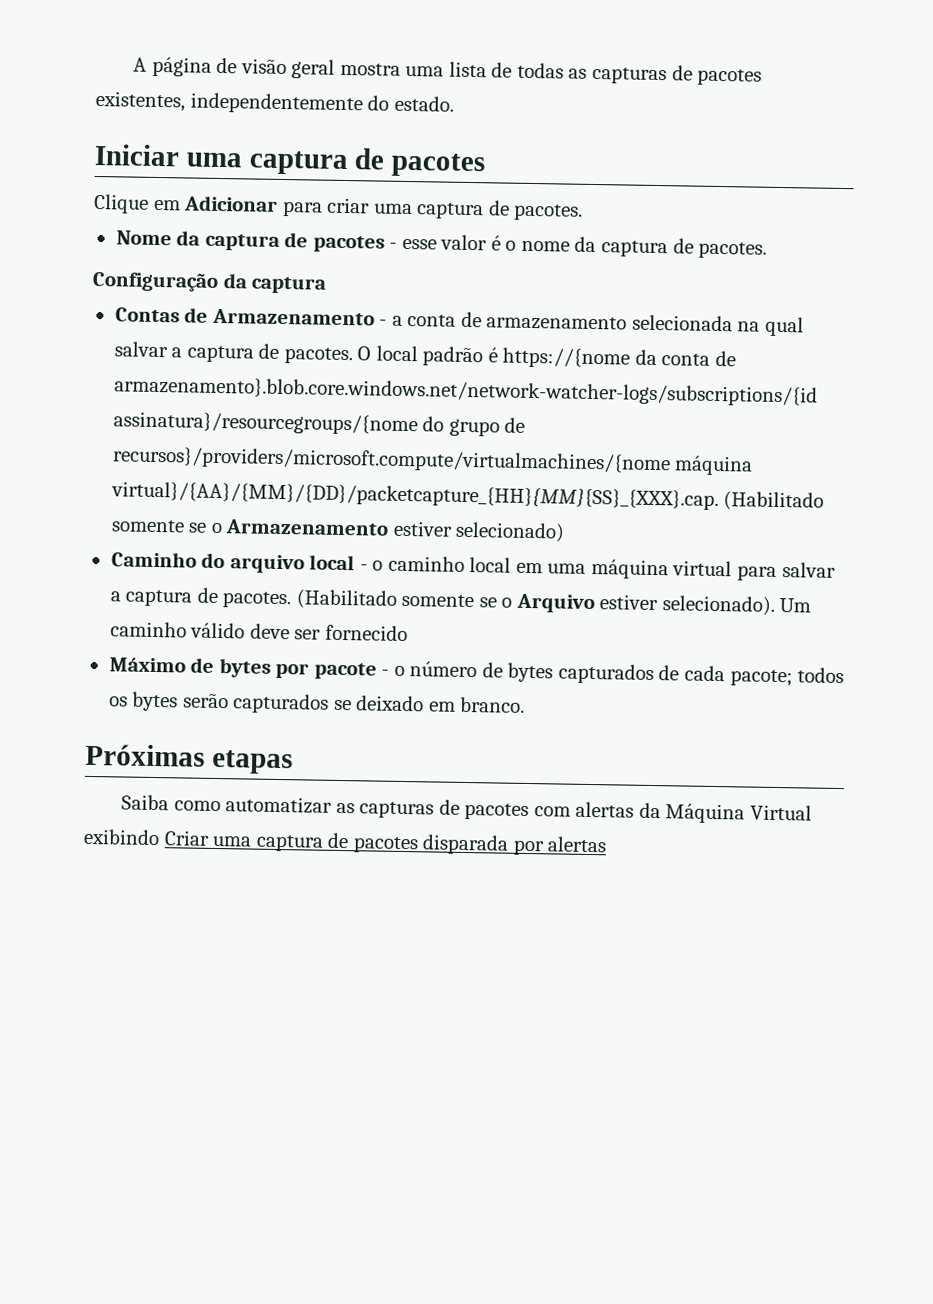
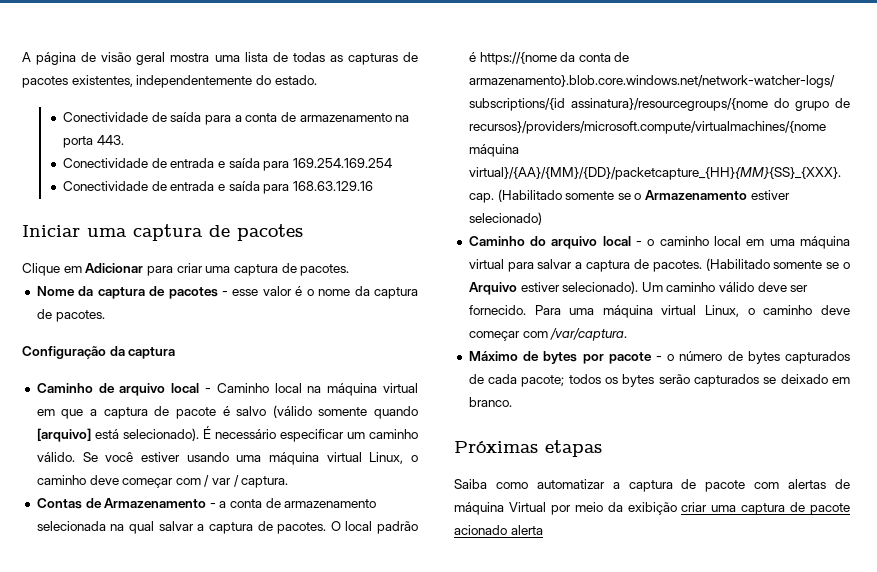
(454, 103) none -> [63,112,410,125] [63,135,124,148] [63,158,392,171] [63,181,373,194] // Conectividade de saída para a conta de armazenamento na porta 443. // Conectividade de entrada e saída para 169.254.169.254 // Conectividade de entrada e saída para 168.63.129.16
(327, 285) none -> [36,383,418,396] [36,405,418,419] [36,426,418,442] [36,452,419,465] [36,475,289,488] // Caminho de arquivo local - Caminho local na máquina virtual em que a captura de pacote é salvo (válido somente quando [arquivo] está selecionado). É necessário especificar um caminho válido. Se você estiver usando uma máquina virtual Linux, o caminho deve começar com / var / captura.
[324,624,408,642] fornecido -> [468,305,850,318] [468,328,628,341] fornecido. Para uma máquina virtual Linux, o caminho deve começar com /var/captura.
[335,799,812,824] [83,828,608,856] as capturas de pacotes com alertas da Máquina Virtual exibindo Criar uma captura de pacotes disparada por alertas -> [612,479,850,492] [454,502,850,515] [454,525,543,535] a captura de pacote com alertas de máquina Virtual por meio da exibição criar uma captura de pacote acionado alerta

